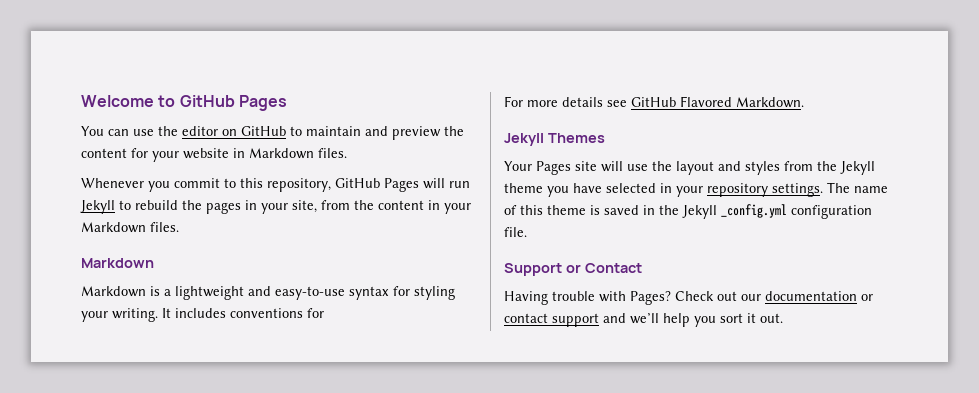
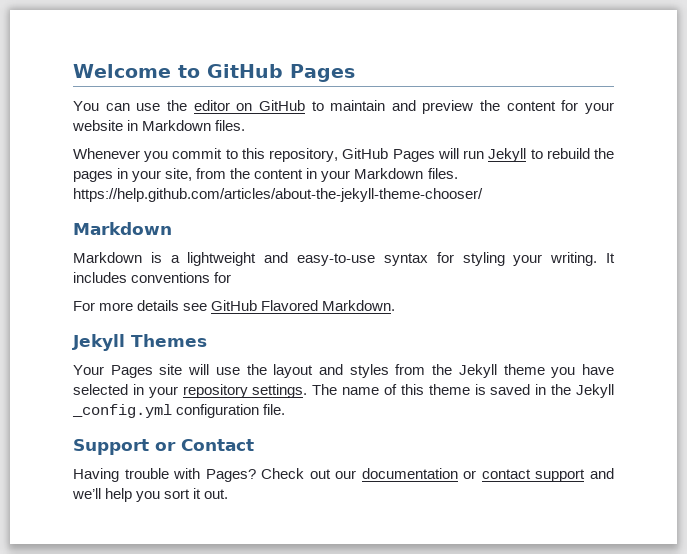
(179, 227) none -> [73,188,483,202] https://help.github.com/articles/about-the-jekyll-theme-chooser/

